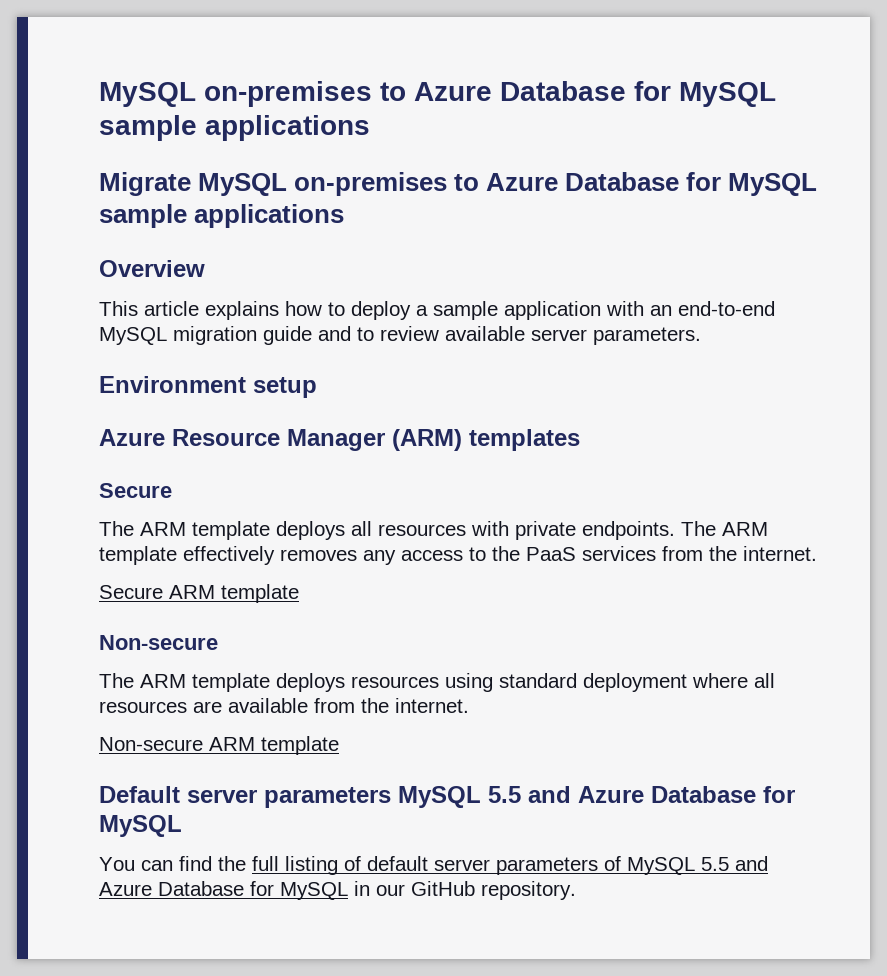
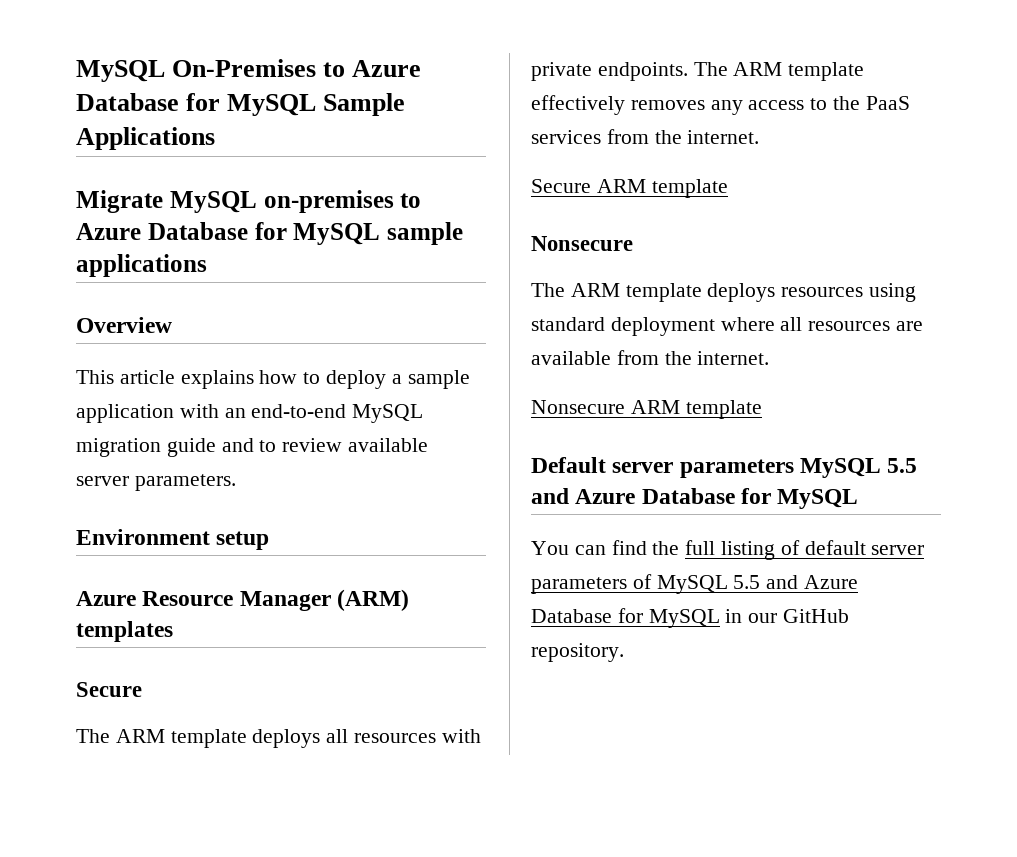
[99,81,776,107] [99,115,370,141] MySQL on-premises to Azure Database for MySQL sample applications -> [76,59,422,82] [76,93,406,116] [76,127,215,150] MySQL On-Premises to Azure Database for MySQL Sample Applications
[99,635,218,650] Non-secure -> [531,236,633,251] Nonsecure
[99,737,203,751] Non-secure -> [531,400,625,414] Nonsecure

